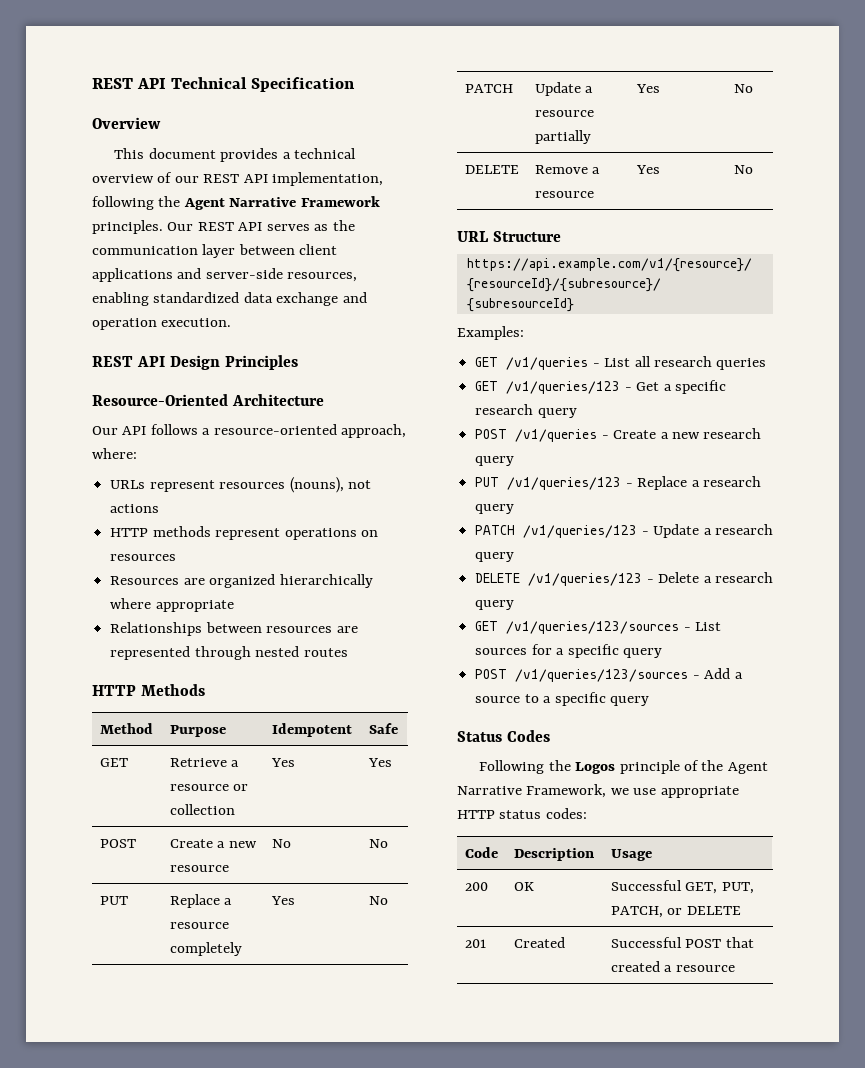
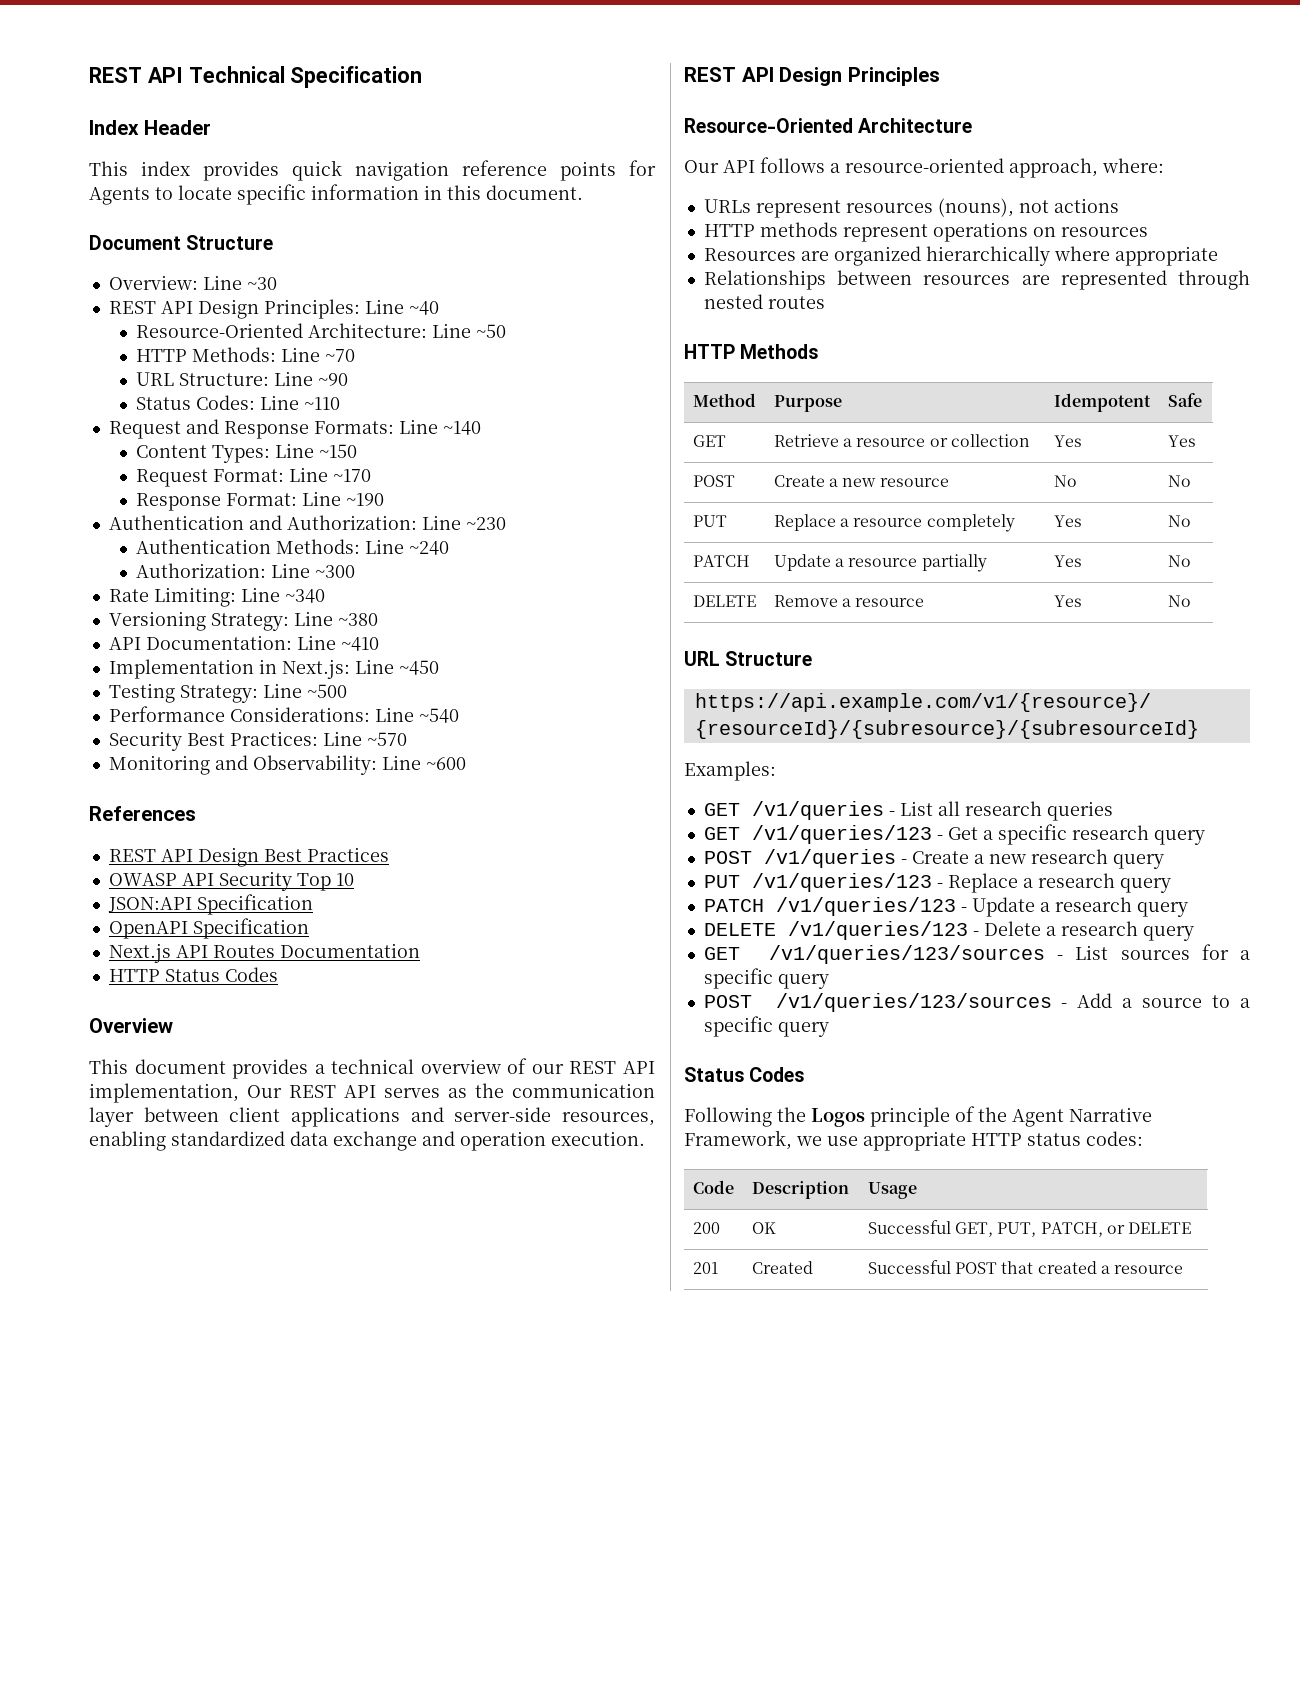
(356, 84) none -> [89,120,211,135] [89,160,656,181] [89,184,583,205] [89,235,274,250] [108,275,277,290] [108,299,439,319] [135,323,506,338] [135,347,355,362] [135,371,348,386] [135,395,340,410] [108,419,481,439] [135,443,357,463] [135,467,371,487] [135,491,384,511] [108,515,506,530] [135,539,449,555] [135,563,355,578] [108,587,325,607] [108,611,378,631] [108,635,379,651] [108,659,439,679] [108,683,347,703] [108,706,459,723] [108,731,407,751] [108,755,466,775] [89,806,196,821] [108,847,389,867] [108,871,354,891] [107,894,313,915] [108,918,309,939] [108,943,420,963] [108,967,278,982] // Index Header // This index provides quick navigation reference points for Agents to locate specific information in this document. // Document Structure // Overview: Line ~30 // REST API Design Principles: Line ~40 // Resource-Oriented Architecture: Line ~50 // HTTP Methods: Line ~70 // URL Structure: Line ~90 // Status Codes: Line ~110 // Request and Response Formats: Line ~140 // Content Types: Line ~150 // Request Format: Line ~170 // Response Format: Line ~190 // Authentication and Authorization: Line ~230 // Authentication Methods: Line ~240 // Authorization: Line ~300 // Rate Limiting: Line ~340 // Versioning Strategy: Line ~380 // API Documentation: Line ~410 // Implementation in Next.js: Line ~450 // Testing Strategy: Line ~500 // Performance Considerations: Line ~540 // Security Best Practices: Line ~570 // Monitoring and Observability: Line ~600 // References // REST API Design Best Practices // OWASP API Security Top 10 // JSON:API Specification // OpenAPI Specification // Next.js API Routes Documentation // HTTP Status Codes
[92,196,380,210] [92,220,163,234] following the Agent Narrative Framework principles. -> (239, 1093) none

